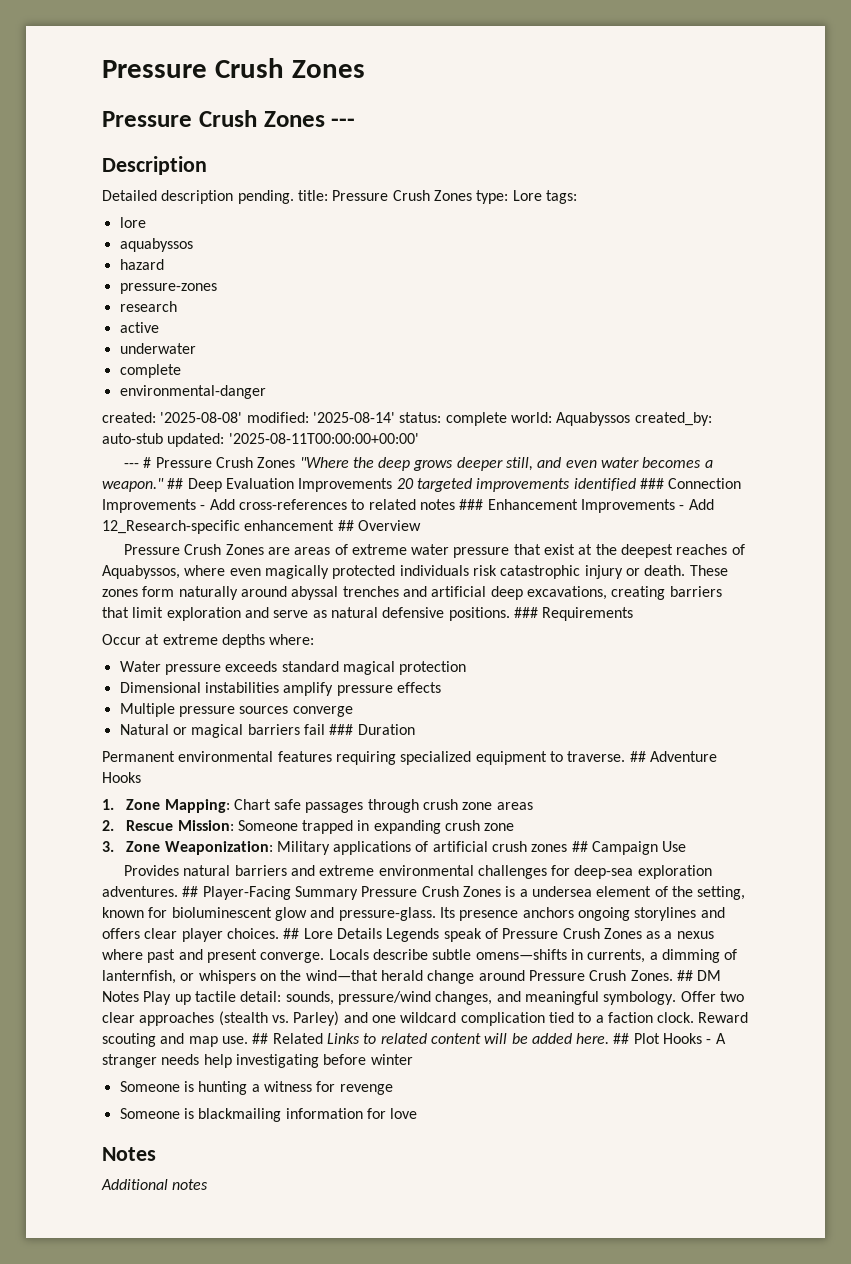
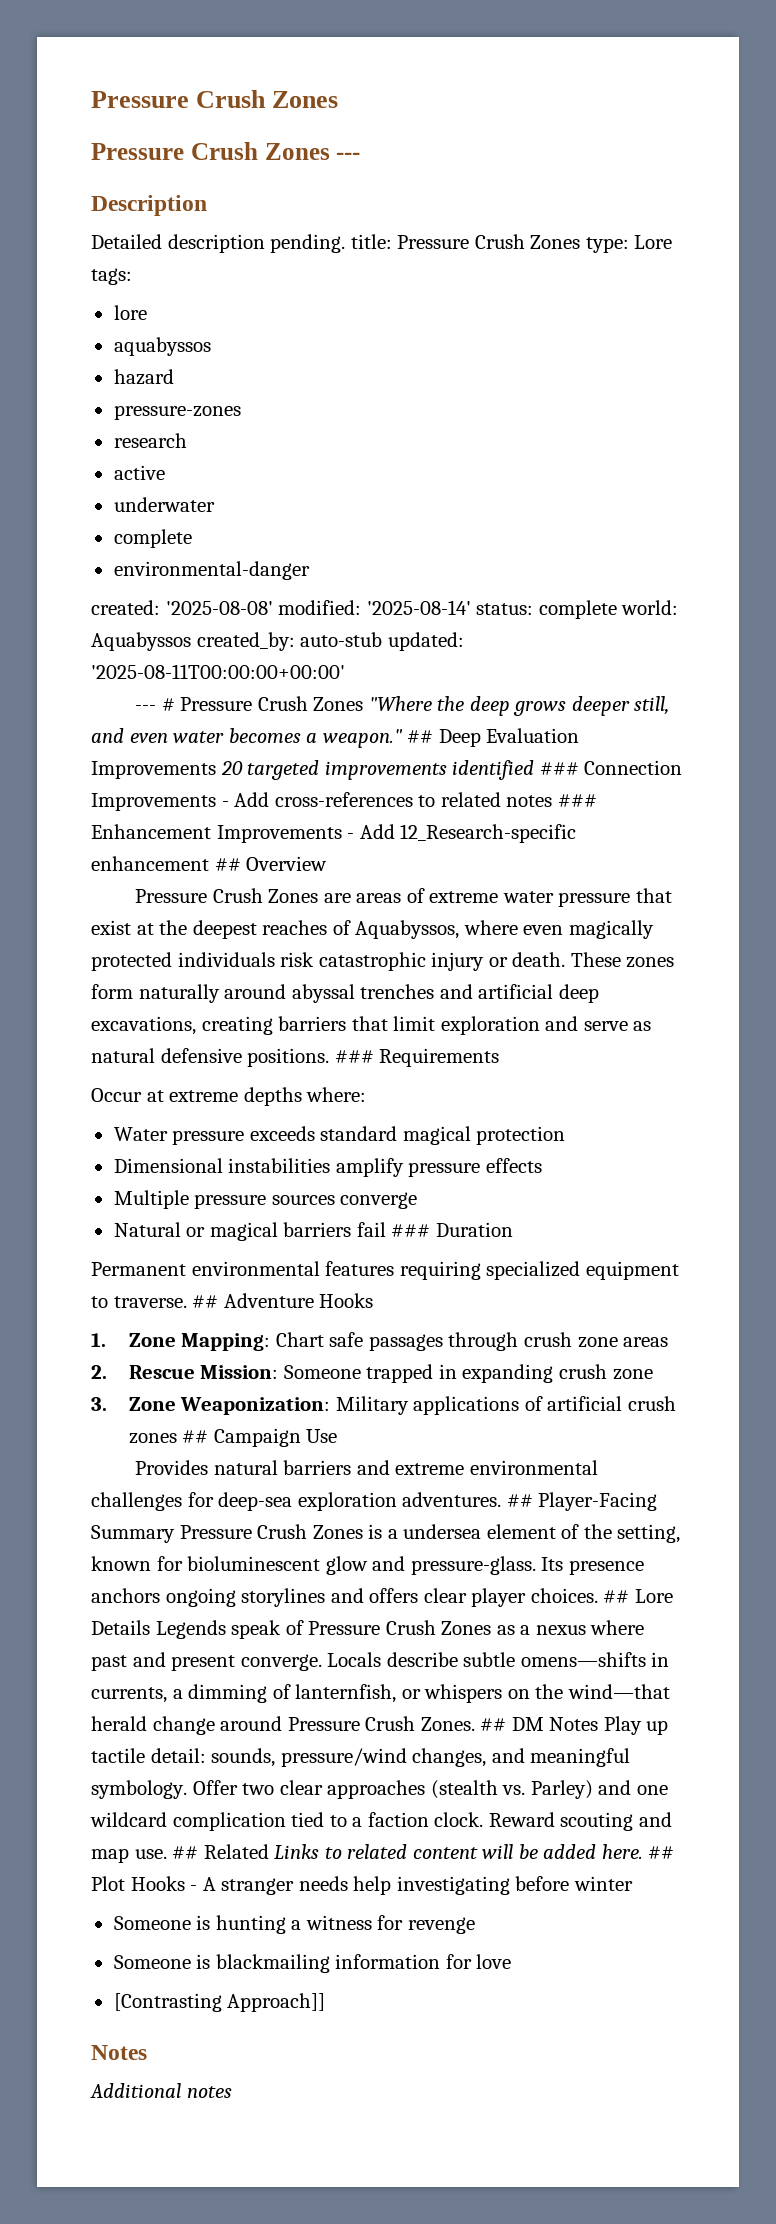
(418, 1113) none -> [113,1993,326,2012] // [Contrasting Approach]]

